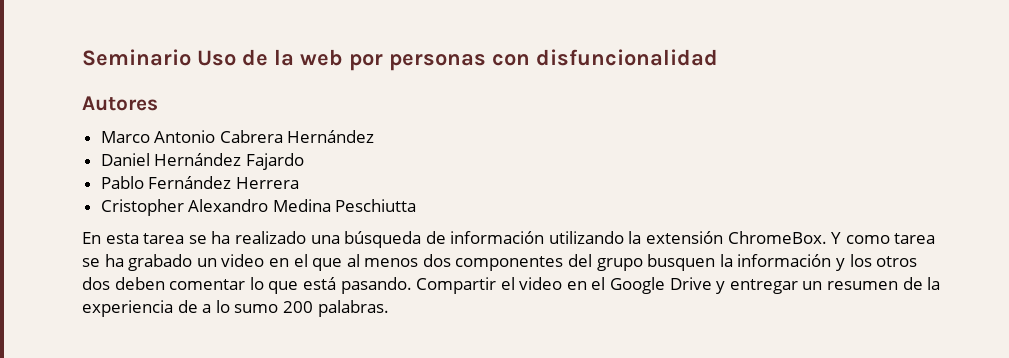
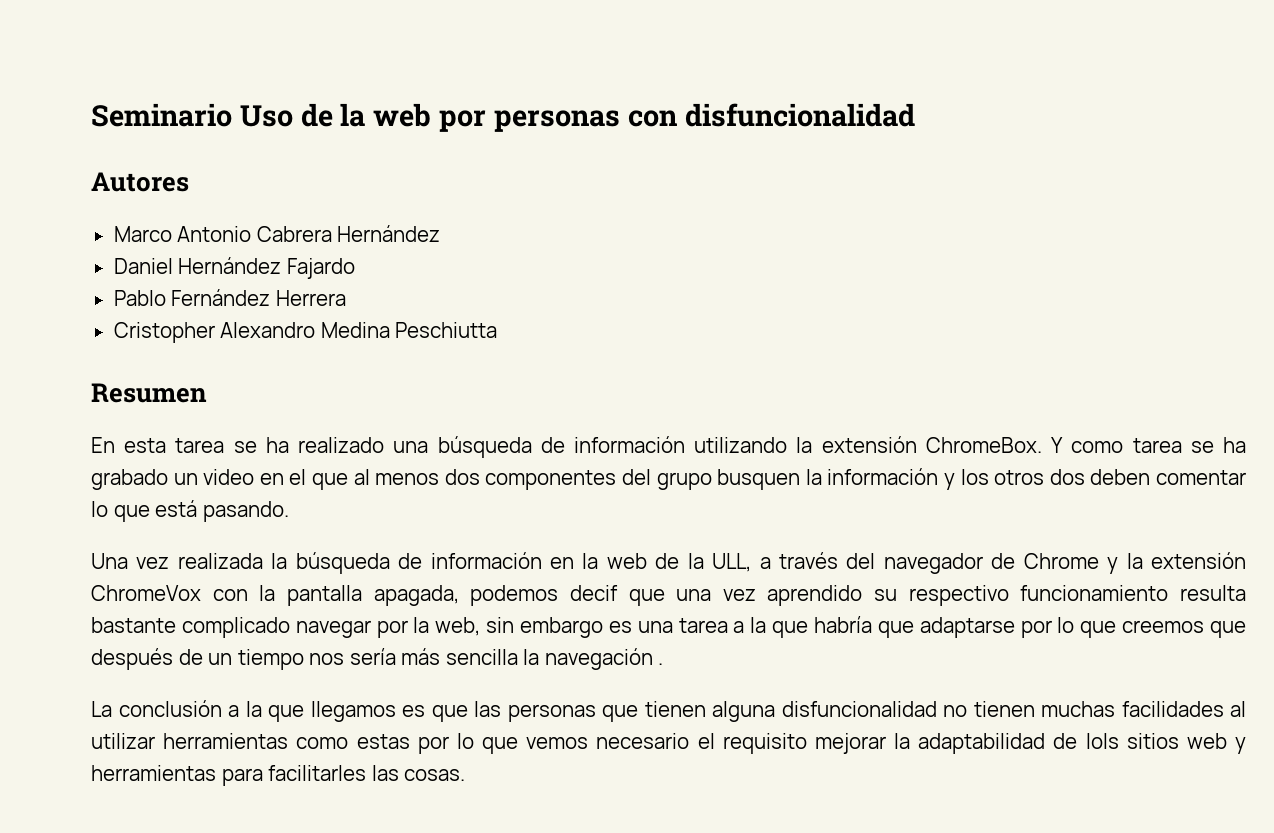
(417, 205) none -> [91,383,207,403] // Resumen
[416,277,941,294] [82,300,389,317] Compartir el video en el Google Drive y entregar un resumen de la experiencia de a lo sumo 200 palabras. -> [91,552,1246,574] [91,585,1246,606] [91,616,1247,638] [91,648,664,670] [91,700,1246,722] [91,733,1247,754] [91,765,466,786] // Una vez realizada la búsqueda de información en la web de la ULL, a través del navegador de Chrome y la extensión ChromeVox con la pantalla apagada, podemos decif que una vez aprendido su respectivo funcionamiento resulta bastante complicado navegar por la web, sin embargo es una tarea a la que habría que adaptarse por lo que creemos que después de un tiempo nos sería más sencilla la navegación . // La conclusión a la que llegamos es que las personas que tienen alguna disfuncionalidad no tienen muchas facilidades al utilizar herramientas como estas por lo que vemos necesario el requisito mejorar la adaptabilidad de lols sitios web y herramientas para facilitarles las cosas.

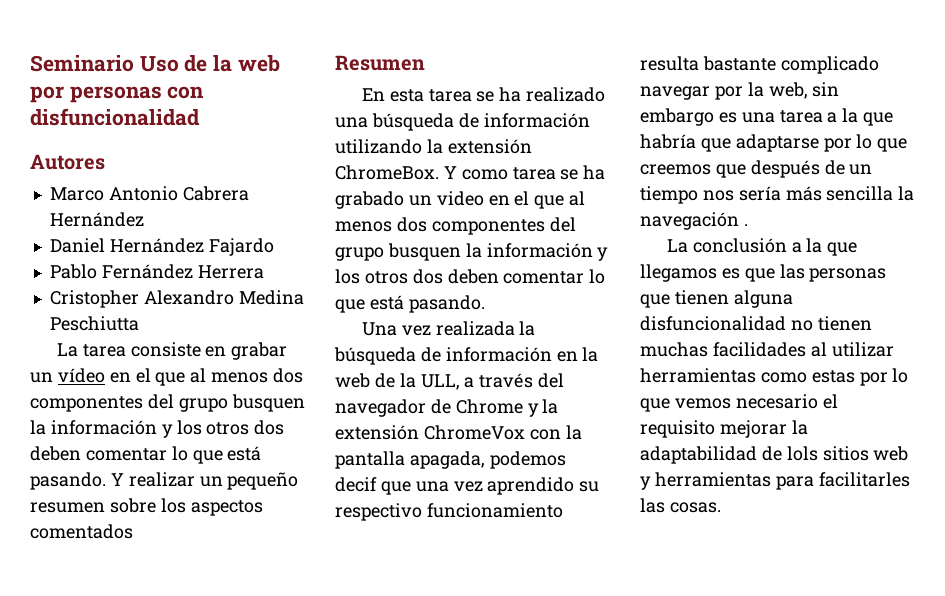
(498, 330) none -> [56,342,288,360] [30,368,304,386] [30,394,305,412] [30,420,285,438] [30,446,262,464] [30,472,299,490] [30,498,263,516] [30,524,133,539] // La tarea consiste en grabar un vídeo en el que al menos dos componentes del grupo busquen la información y los otros dos deben comentar lo que está pasando. Y realizar un pequeño resumen sobre los aspectos comentados

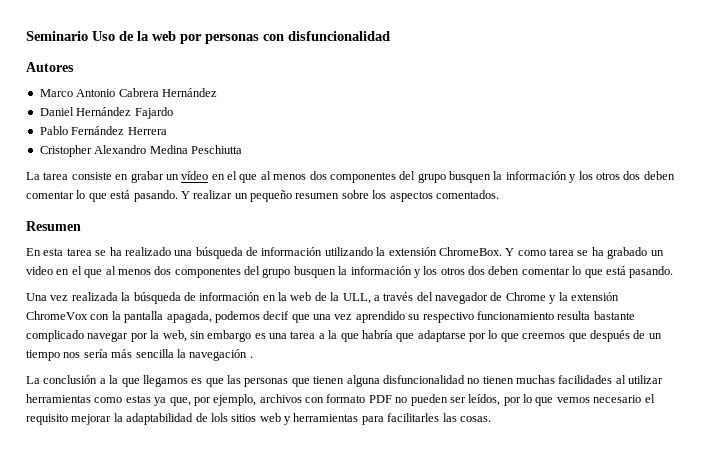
[30,524,133,539] comentados -> [435,190,499,199] comentados.
(855, 376) none -> [154,394,501,406] ya que, por ejemplo, archivos con formato PDF no pueden ser leídos,

